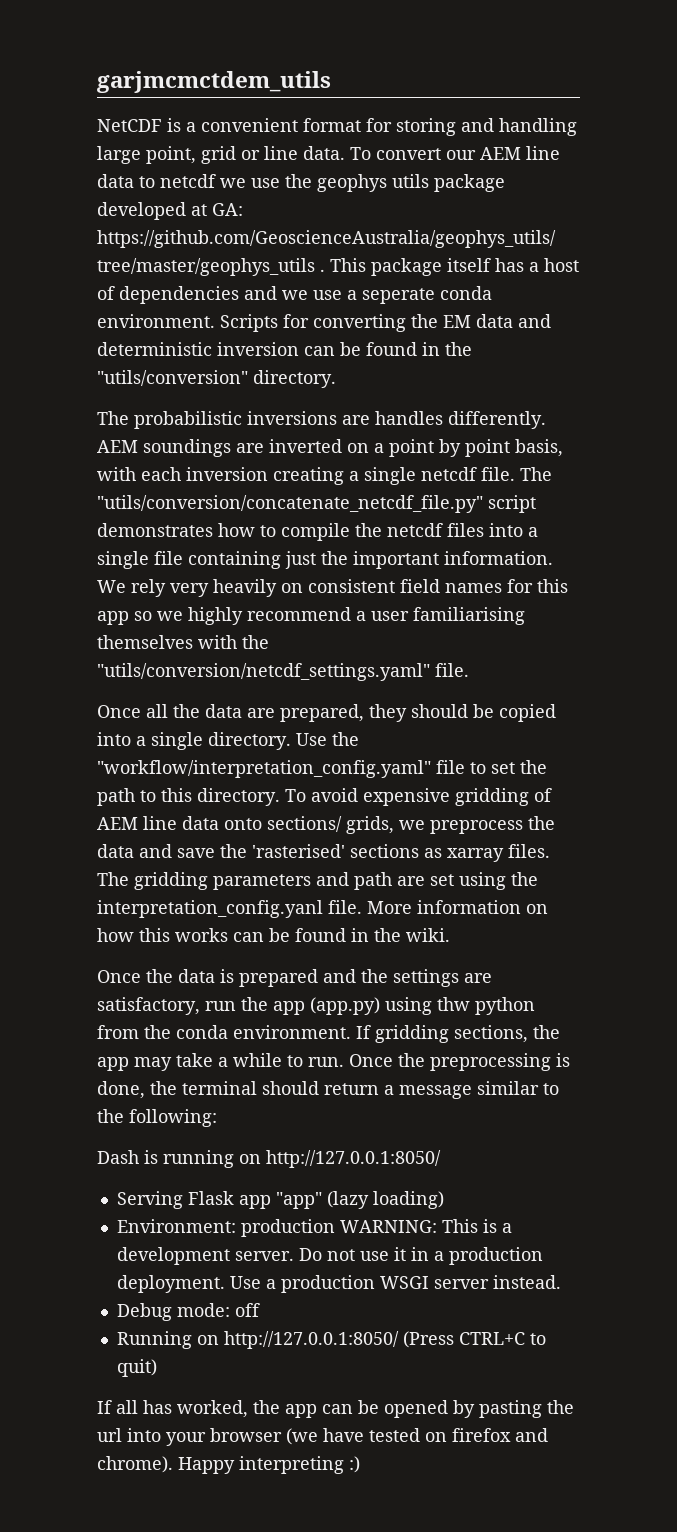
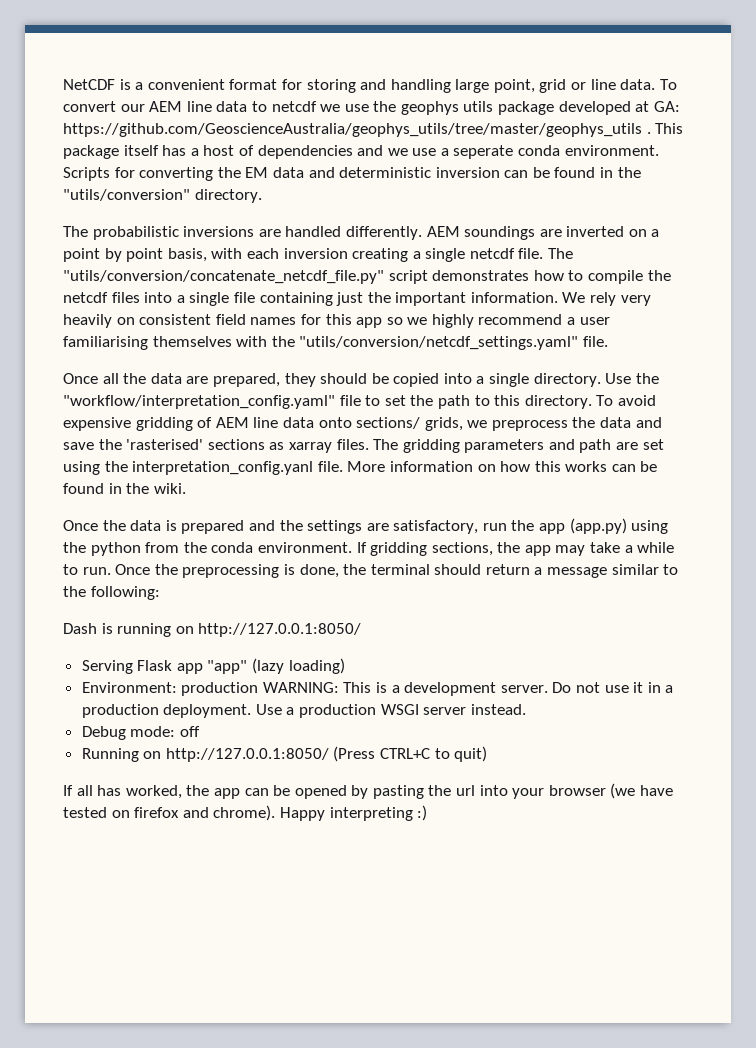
[97,71,331,93] garjmcmctdem_utils // -> (63, 84) none
[375,411,443,425] handles -> [285,226,342,237] handled
[437,997,470,1011] thw -> [63,542,86,553] the

